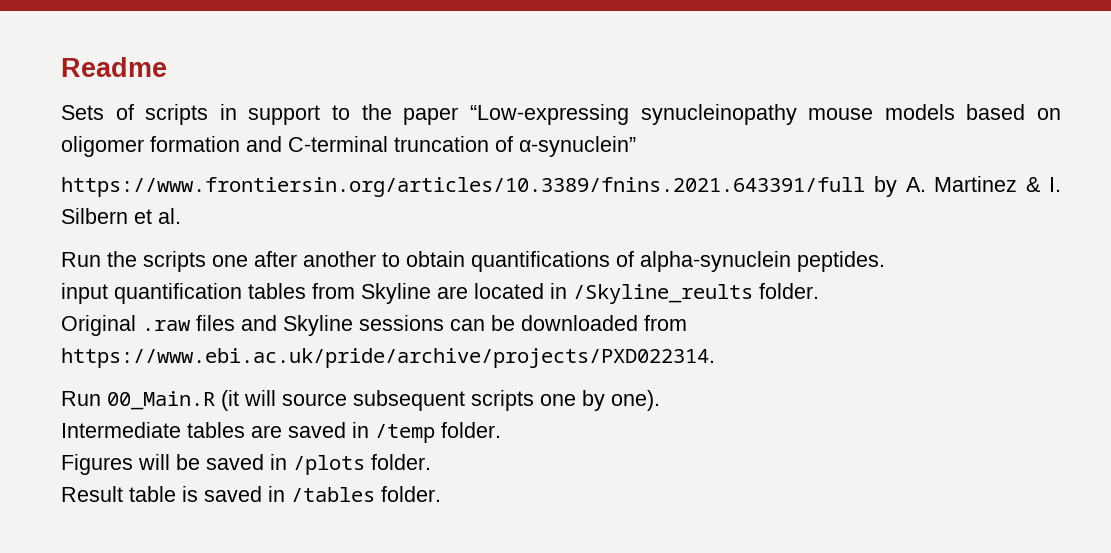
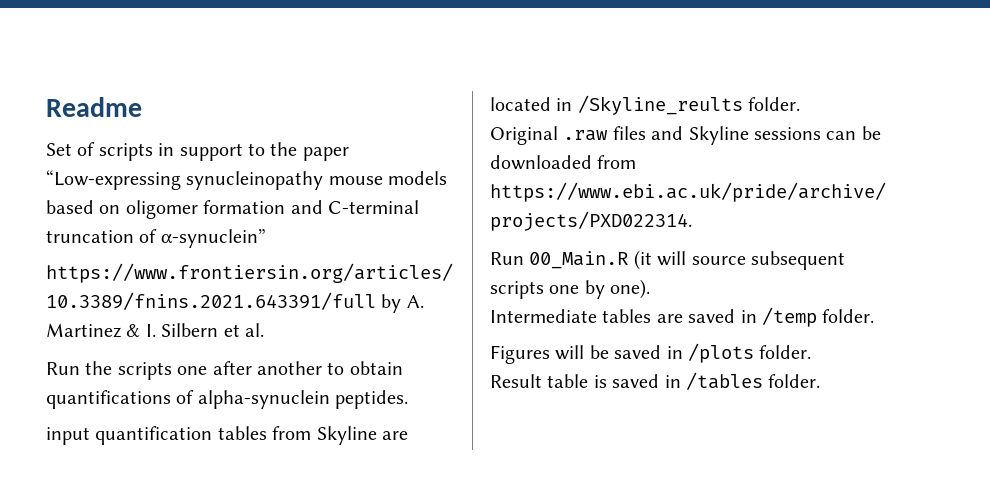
[61,105,104,120] Sets -> [46,143,72,156] Set

